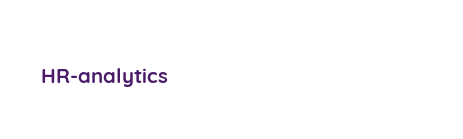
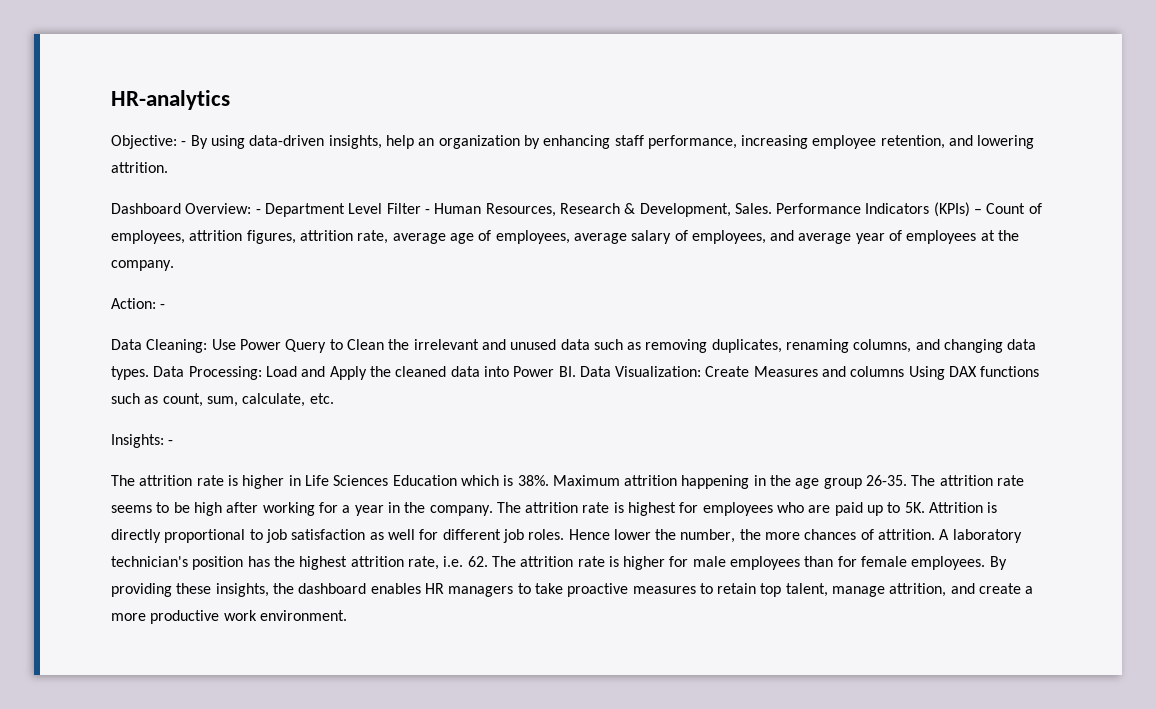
(168, 77) none -> [111,135,1035,149] [111,162,168,173] [111,202,1042,217] [111,230,1020,244] [111,260,174,271] [111,298,166,309] [111,339,1037,353] [111,366,1040,380] [111,393,334,407] [111,434,174,448] [111,475,1025,489] [111,502,998,516] [111,529,1022,543] [111,556,1007,570] [111,583,1034,597] [111,610,347,624] // Objective: - By using data-driven insights, help an organization by enhancing staff performance, increasing employee retention, and lowering attrition. // Dashboard Overview: - Department Level Filter - Human Resources, Research & Development, Sales. Performance Indicators (KPIs) – Count of employees, attrition figures, attrition rate, average age of employees, average salary of employees, and average year of employees at the company. // Action: - // Data Cleaning: Use Power Query to Clean the irrelevant and unused data such as removing duplicates, renaming columns, and changing data types. Data Processing: Load and Apply the cleaned data into Power BI. Data Visualization: Create Measures and columns Using DAX functions such as count, sum, calculate, etc. // Insights: - // The attrition rate is higher in Life Sciences Education which is 38%. Maximum attrition happening in the age group 26-35. The attrition rate seems to be high after working for a year in the company. The attrition rate is highest for employees who are paid up to 5K. Attrition is directly proportional to job satisfaction as well for different job roles. Hence lower the number, the more chances of attrition. A laboratory technician's position has the highest attrition rate, i.e. 62. The attrition rate is higher for male employees than for female employees. By providing these insights, the dashboard enables HR managers to take proactive measures to retain top talent, manage attrition, and create a more productive work environment.

